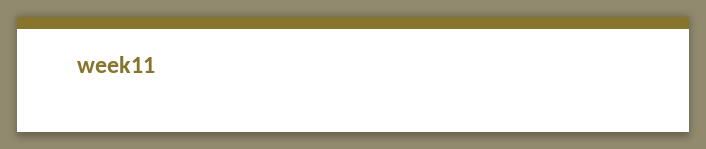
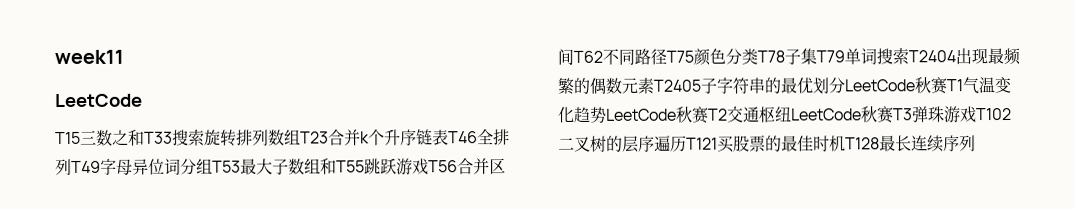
(155, 64) none -> [54,93,143,108] [55,128,510,147] [55,158,506,176] [557,47,1021,66] [557,76,1011,95] [558,105,1012,124] [558,135,976,153] // LeetCode // T15三数之和T33搜索旋转排列数组T23合并k个升序链表T46全排列T49字母异位词分组T53最大子数组和T55跳跃游戏T56合并区间T62不同路径T75颜色分类T78子集T79单词搜索T2404出现最频繁的偶数元素T2405子字符串的最优划分LeetCode秋赛T1气温变化趋势LeetCode秋赛T2交通枢纽LeetCode秋赛T3弹珠游戏T102二叉树的层序遍历T121买股票的最佳时机T128最长连续序列

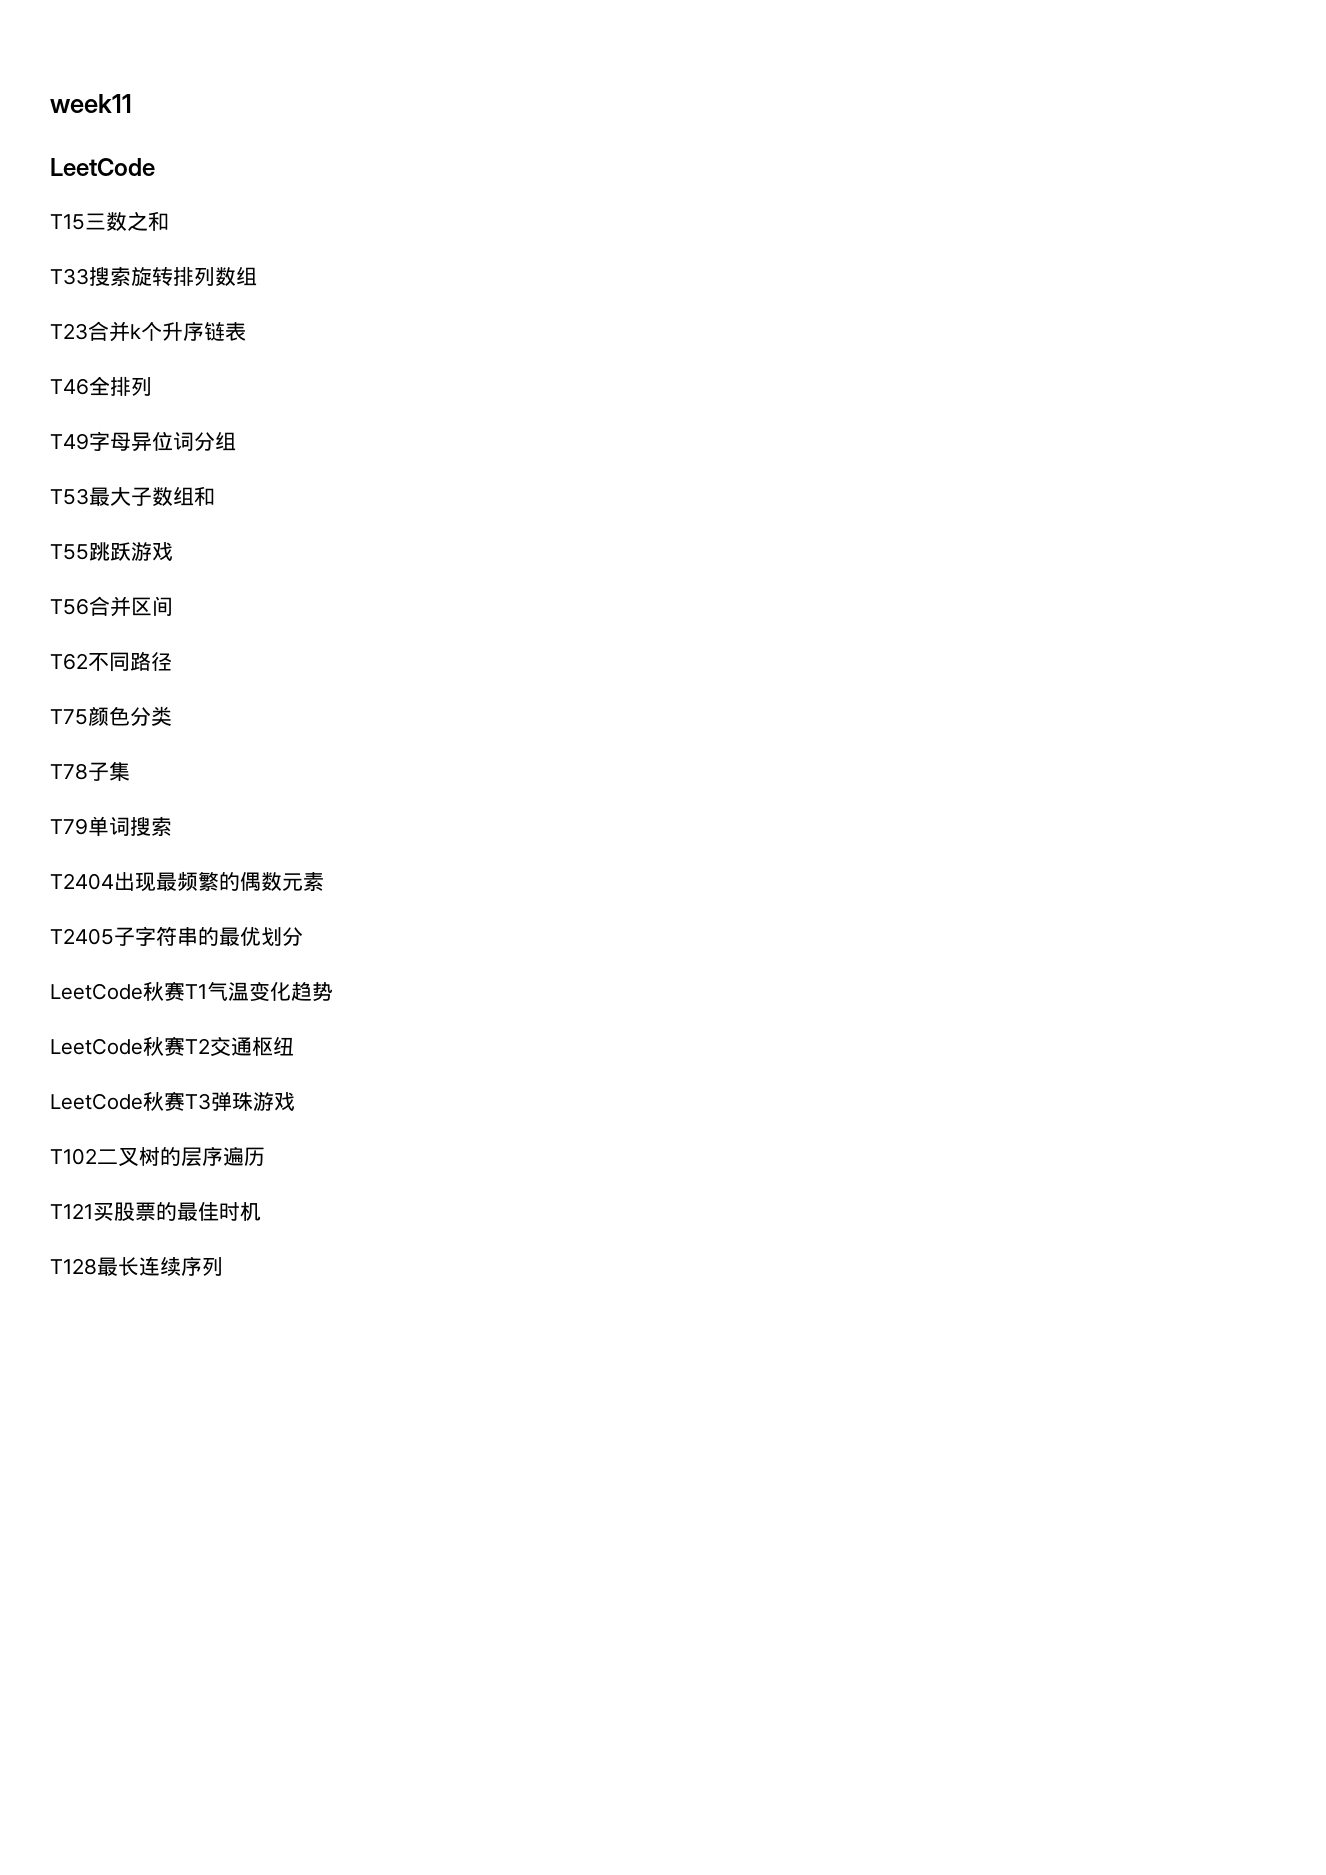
(145, 137) none -> (169, 221) //
(301, 137) none -> (257, 276) //
(449, 137) none -> (246, 331) //
(72, 167) none -> (152, 386) //
(213, 166) none -> (236, 441) //
(337, 166) none -> (215, 496) //
(429, 166) none -> (173, 551) //
(574, 56) none -> (173, 606) //
(667, 56) none -> (172, 661) //
(758, 56) none -> (172, 716) //
(817, 56) none -> (130, 771) //
(909, 56) none -> (172, 826) //
(654, 85) none -> (324, 882) //
(845, 85) none -> (303, 936) //
(607, 114) none -> (333, 992) //
(792, 114) none -> (294, 1046) //
(977, 114) none -> (295, 1101) //
(687, 143) none -> (265, 1156) //
(846, 143) none -> (261, 1211) //

